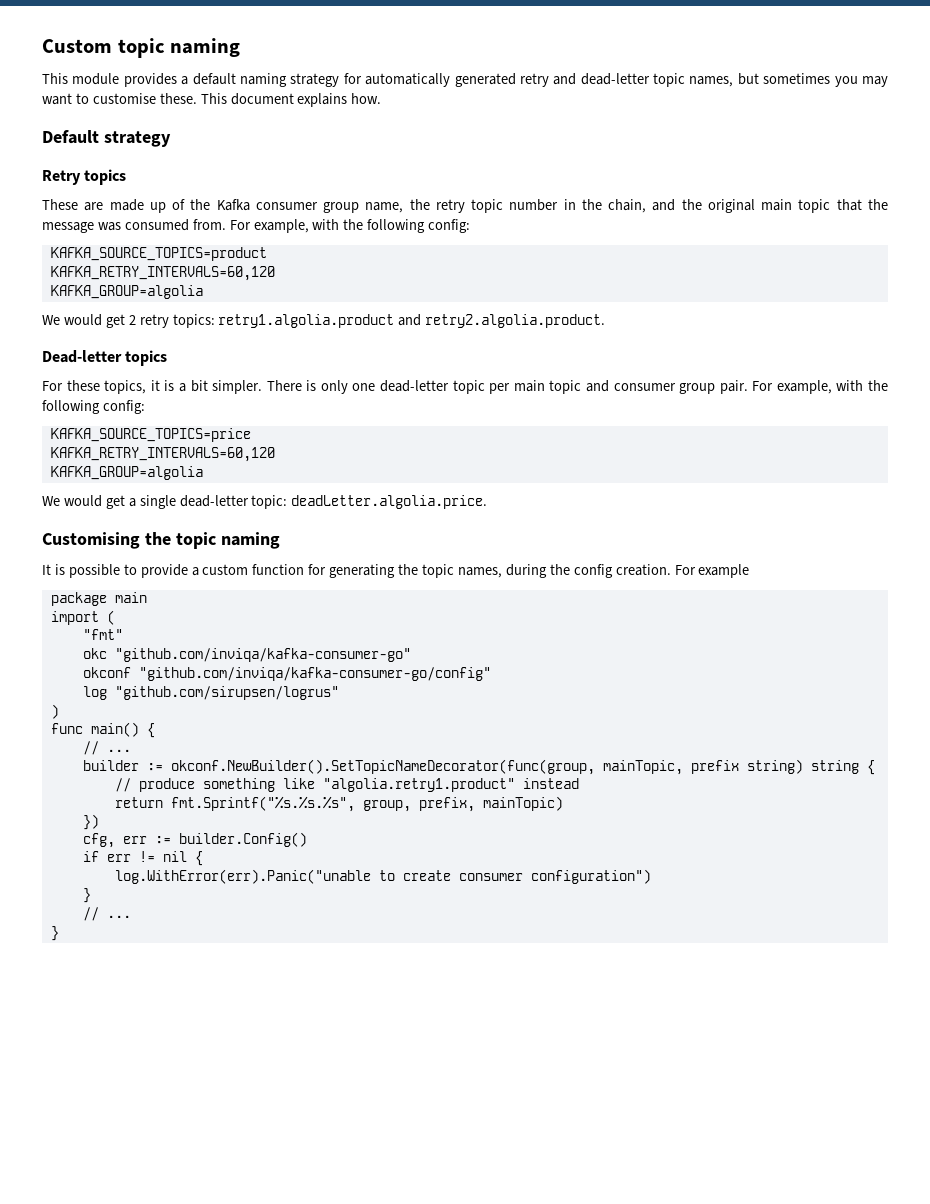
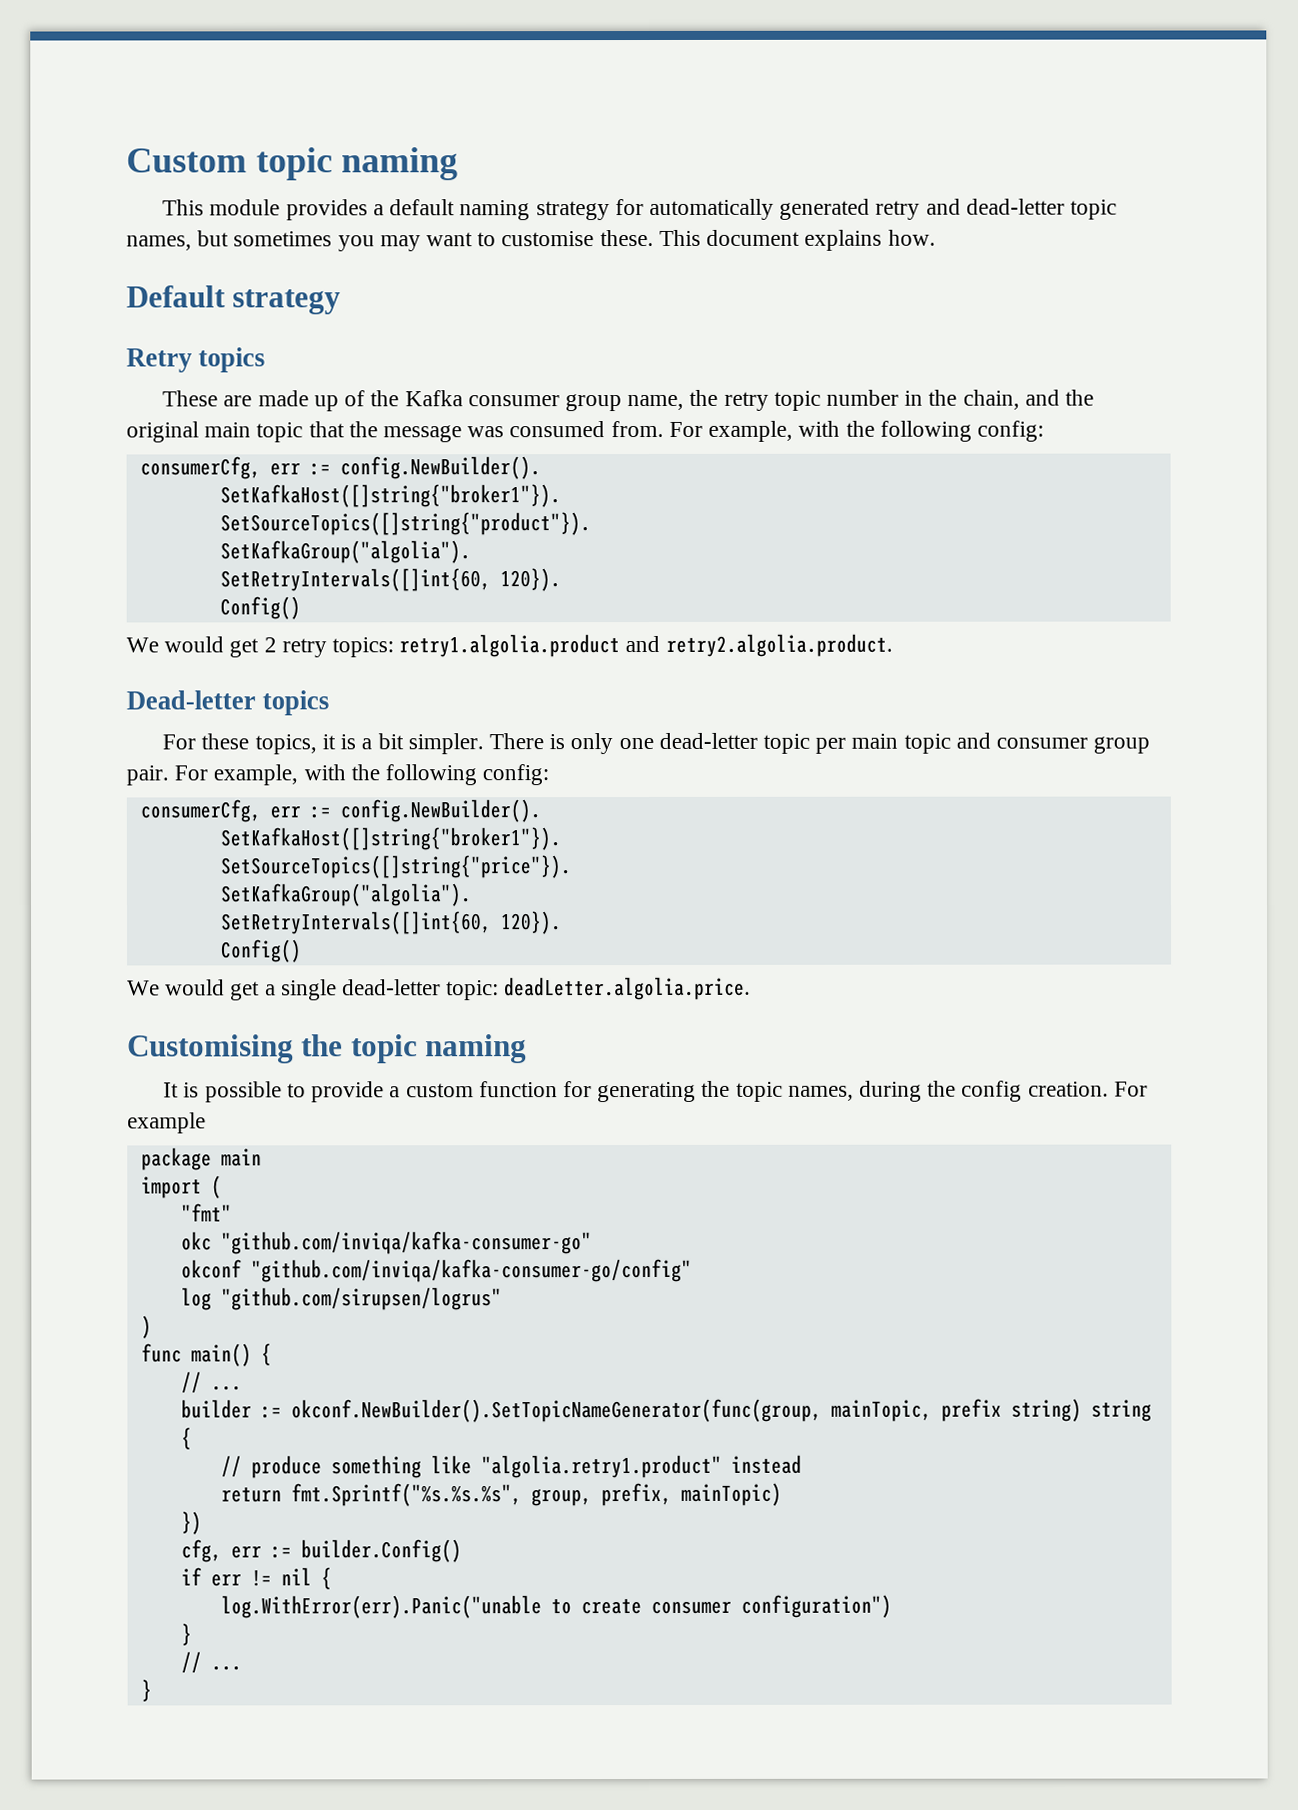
[50,247,267,261] [50,266,275,281] [50,285,203,299] KAFKA_SOURCE_TOPICS=product // KAFKA_RETRY_INTERVALS=60,120 // KAFKA_GROUP=algolia -> [139,456,541,480] [219,484,561,508] [219,512,591,536] [219,540,471,564] [219,568,561,592] [219,596,301,620] consumerCfg, err := config.NewBuilder(). // SetKafkaHost([]string{"broker1"}). // SetSourceTopics([]string{"product"}). // SetKafkaGroup("algolia"). // SetRetryIntervals([]int{60, 120}). // Config()
[50,428,251,442] [50,447,275,462] [50,466,203,480] KAFKA_SOURCE_TOPICS=price // KAFKA_RETRY_INTERVALS=60,120 // KAFKA_GROUP=algolia -> [139,799,541,823] [219,827,561,851] [219,855,571,879] [219,883,472,907] [220,911,562,935] [220,939,302,963] consumerCfg, err := config.NewBuilder(). // SetKafkaHost([]string{"broker1"}). // SetSourceTopics([]string{"price"}). // SetKafkaGroup("algolia"). // SetRetryIntervals([]int{60, 120}). // Config()
[170,759,595,775] okconf.NewBuilder().SetTopicNameDecorator(func(group, -> [290,1398,822,1423] okconf.NewBuilder().SetTopicNameGenerator(func(group,

